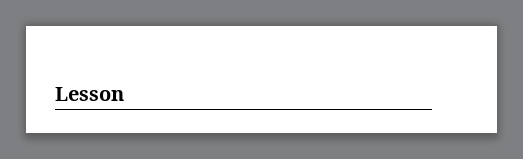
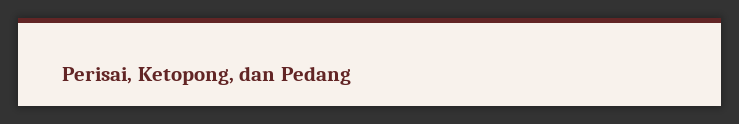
[55,87,124,101] Lesson -> [62,66,351,85] Perisai, Ketopong, dan Pedang

